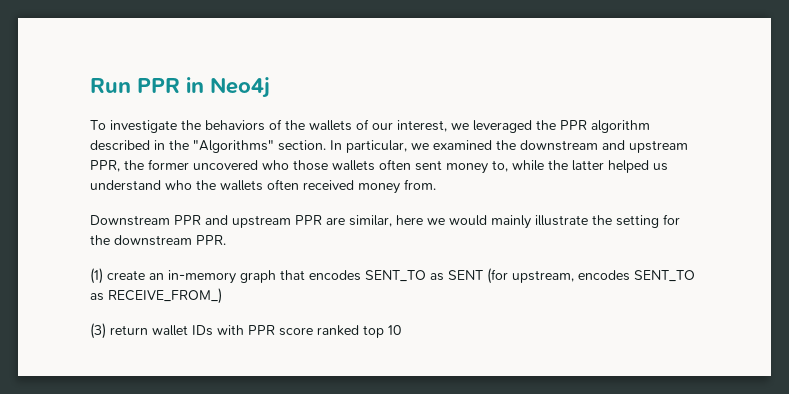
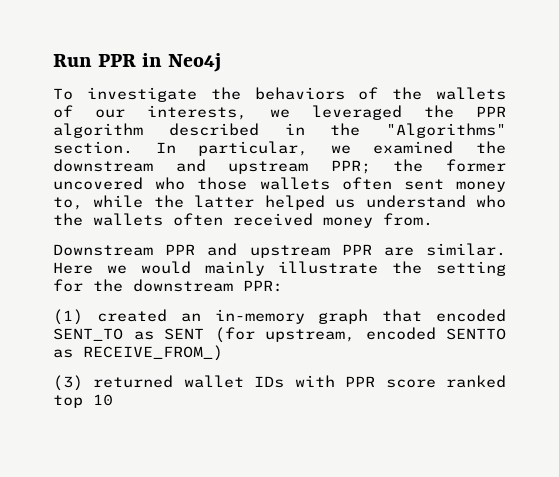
[397,120,447,132] interest, -> [147,105,248,120] interests,
[90,160,120,172] PPR, -> [330,160,371,174] PPR;
[349,215,423,227] similar, here -> [426,243,507,256] [53,262,93,274] similar. Here
[196,235,226,245] PPR. -> [243,280,283,292] PPR:
[107,270,145,280] create -> [96,309,167,322] created
[309,270,361,281] encodes -> [436,309,506,322] encoded
[578,270,695,282] encodes SENT_TO -> [365,327,506,340] encoded SENTTO
[110,325,148,335] return -> [93,375,174,388] returned

